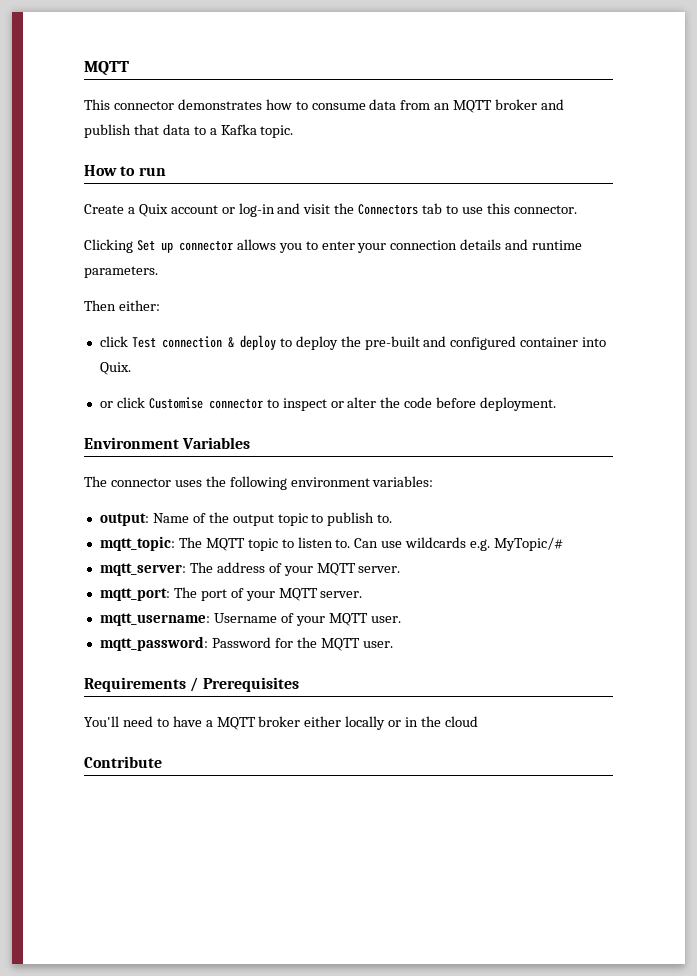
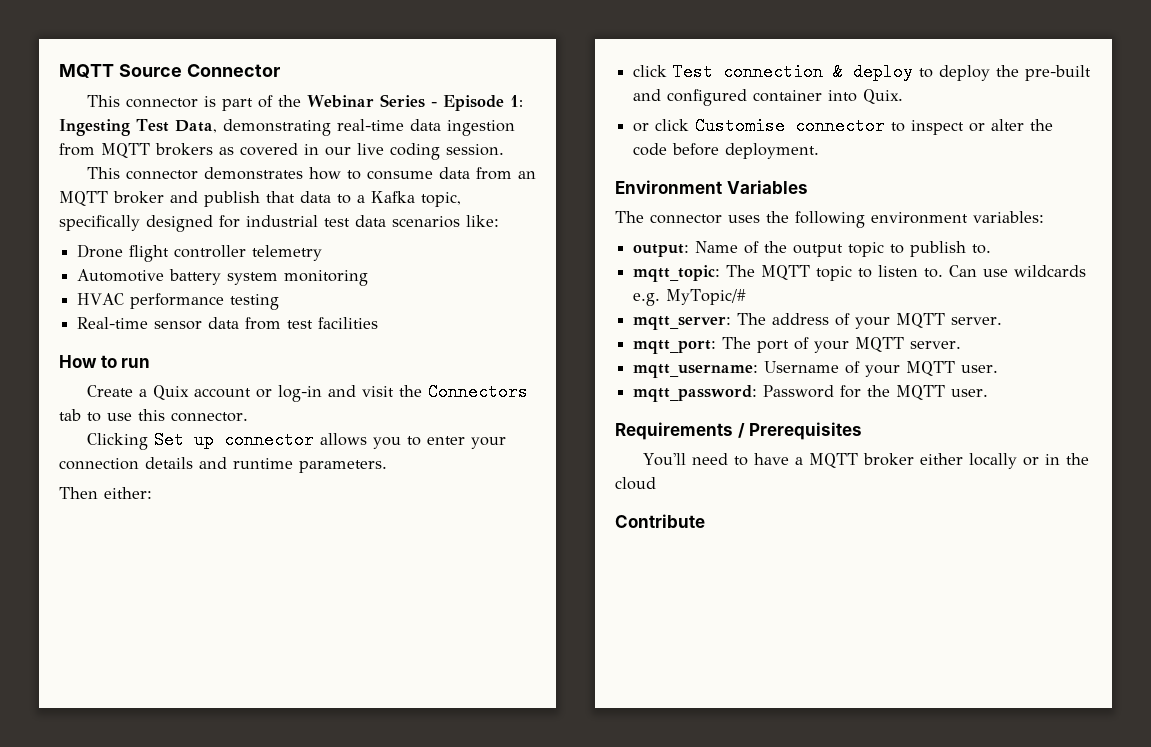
[84,61,129,76] MQTT -> [59,64,280,78] [86,94,523,111] [59,119,515,136] [59,143,504,160] MQTT Source Connector // This connector is part of the Webinar Series - Episode 1: Ingesting Test Data, demonstrating real-time data ingestion from MQTT brokers as covered in our live coding session.
[260,125,294,138] topic. -> [421,192,461,207] [59,215,499,232] [77,244,323,262] [77,269,369,286] [77,293,280,310] [77,317,379,330] topic, specifically designed for industrial test data scenarios like: // Drone flight controller telemetry // Automotive battery system monitoring // HVAC performance testing // Real-time sensor data from test facilities

